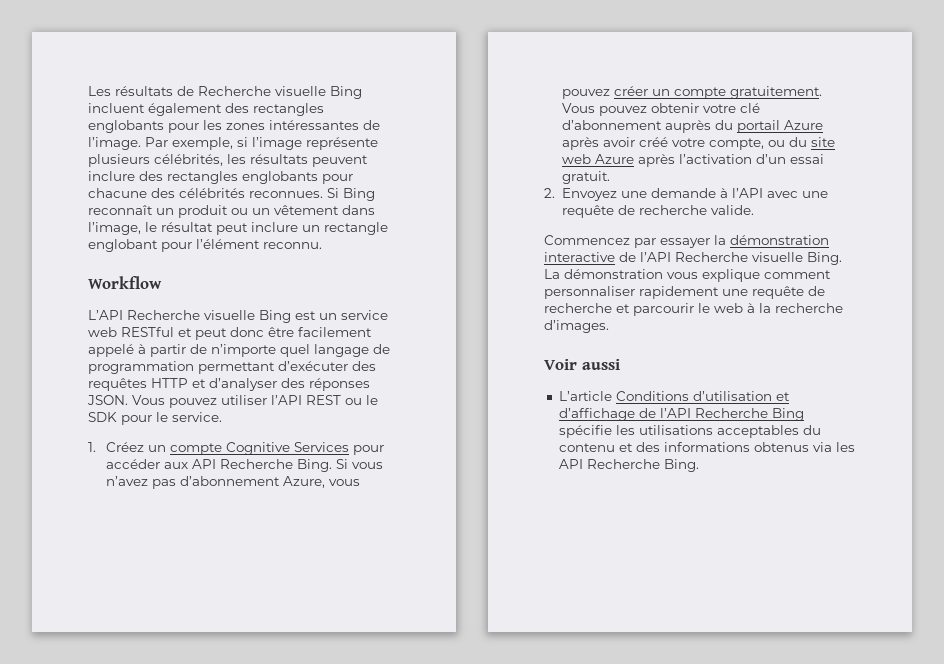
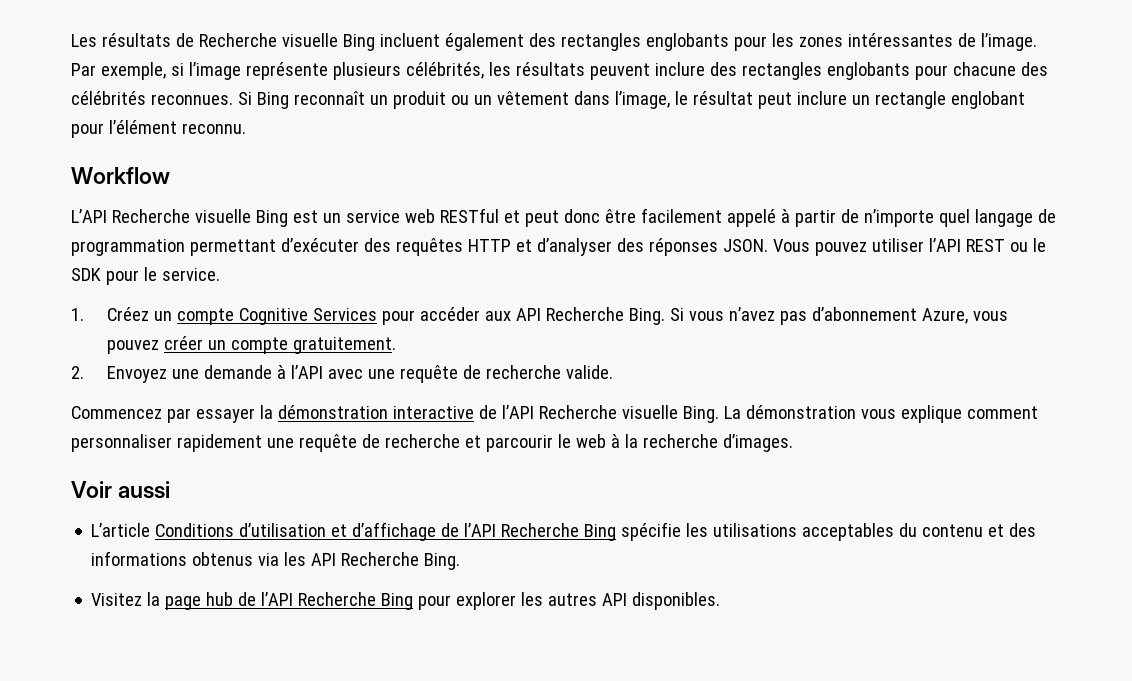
[561,103,760,116] [561,120,823,133] [561,137,835,150] [561,154,824,167] [561,171,610,184] Vous pouvez obtenir votre clé d’abonnement auprès du portail Azure après avoir créé votre compte, ou du site web Azure après l’activation d’un essai gratuit. -> (397, 345) none
(699, 465) none -> [91,592,721,610] // Visitez la page hub de l’API Recherche Bing pour explorer les autres API disponibles.

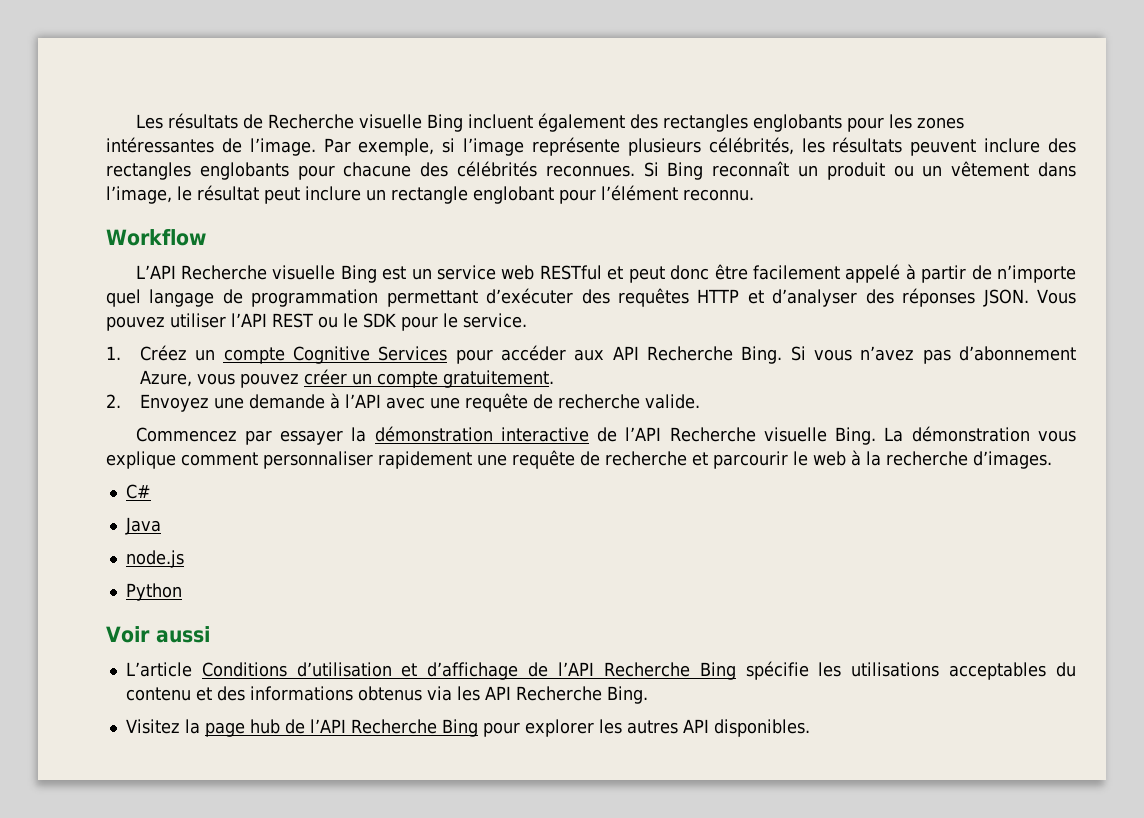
(793, 443) none -> [125,484,151,499] [124,517,161,535] [125,550,184,568] [125,583,182,601] // C# // Java // node.js // Python

